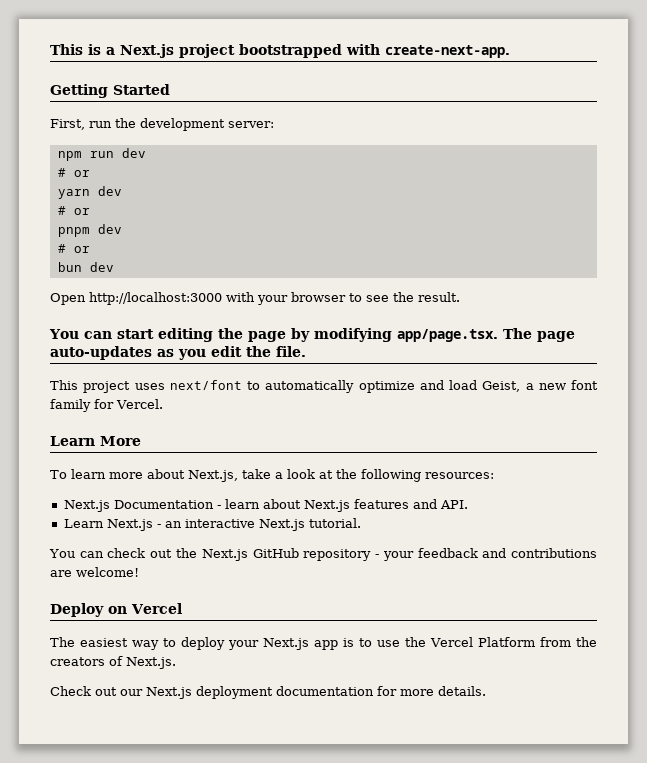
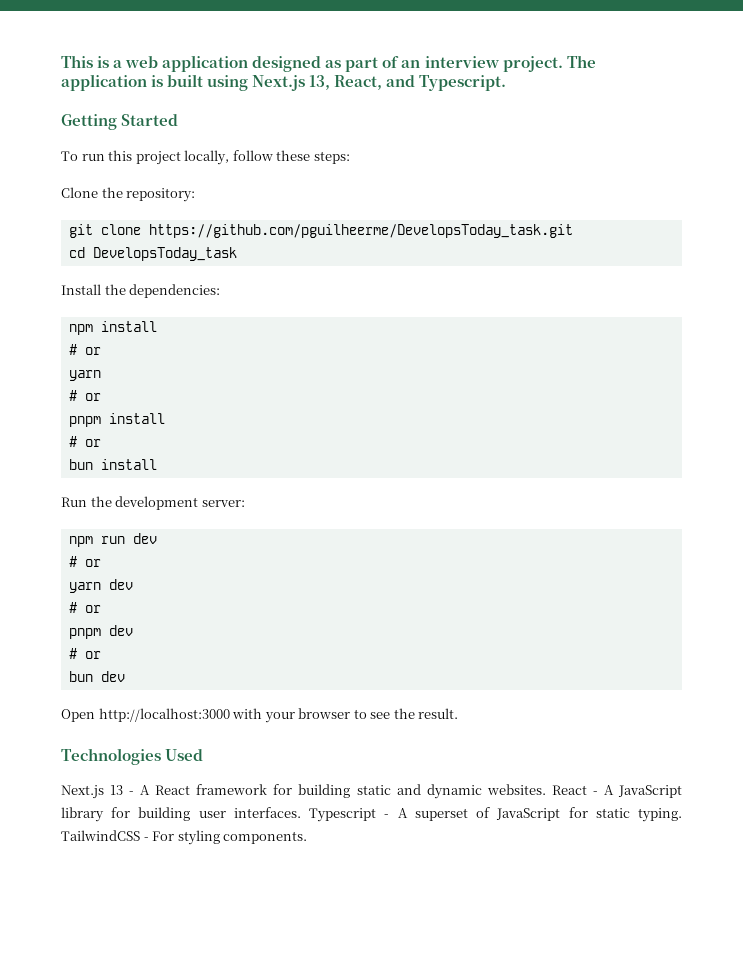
[120,44,510,58] [50,84,170,98] [50,119,112,130] Next.js project bootstrapped with create-next-app. // Getting Started // First, run -> [125,55,596,72] [61,74,507,91] [61,114,179,130] [61,150,350,165] [61,187,196,202] [68,224,573,238] [68,247,237,261] [61,284,221,298] [68,321,157,335] [68,344,101,355] [68,370,101,381] [68,390,101,401] [68,413,165,427] [68,436,101,447] [68,459,157,470] [61,497,87,507] web application designed as part of an interview project. The application is built using Next.js 13, React, and Typescript. // Getting Started // To run this project locally, follow these steps: // Clone the repository: // git clone https://github.com/pguilheerme/DevelopsToday_task.git // cd DevelopsToday_task // Install the dependencies: // npm install // # or // yarn // # or // pnpm install // # or // bun install // Run
[49,328,575,342] [50,346,306,360] [50,380,598,393] [50,399,163,412] [50,436,141,446] [50,469,494,482] [63,499,468,512] [63,518,361,531] [49,548,597,561] [50,567,139,577] [50,603,182,617] [50,637,597,650] [50,656,176,669] [50,686,486,699] You can start editing the page by modifying app/page.tsx. The page auto-updates as you edit the file. // This project uses next/font to automatically optimize and load Geist, a new font family for Vercel. // Learn More // To learn more about Next.js, take a look at the following resources: // Next.js Documentation - learn about Next.js features and API. // Learn Next.js - an interactive Next.js tutorial. // You can check out the Next.js GitHub repository - your feedback and contributions are welcome! // Deploy on Vercel // The easiest way to deploy your Next.js app is to use the Vercel Platform from the creators of Next.js. // Check out our Next.js deployment documentation for more details. -> [61,748,204,765] [61,784,683,799] [61,807,682,822] [61,830,308,845] Technologies Used // Next.js 13 - A React framework for building static and dynamic websites. React - A JavaScript library for building user interfaces. Typescript - A superset of JavaScript for static typing. TailwindCSS - For styling components.

